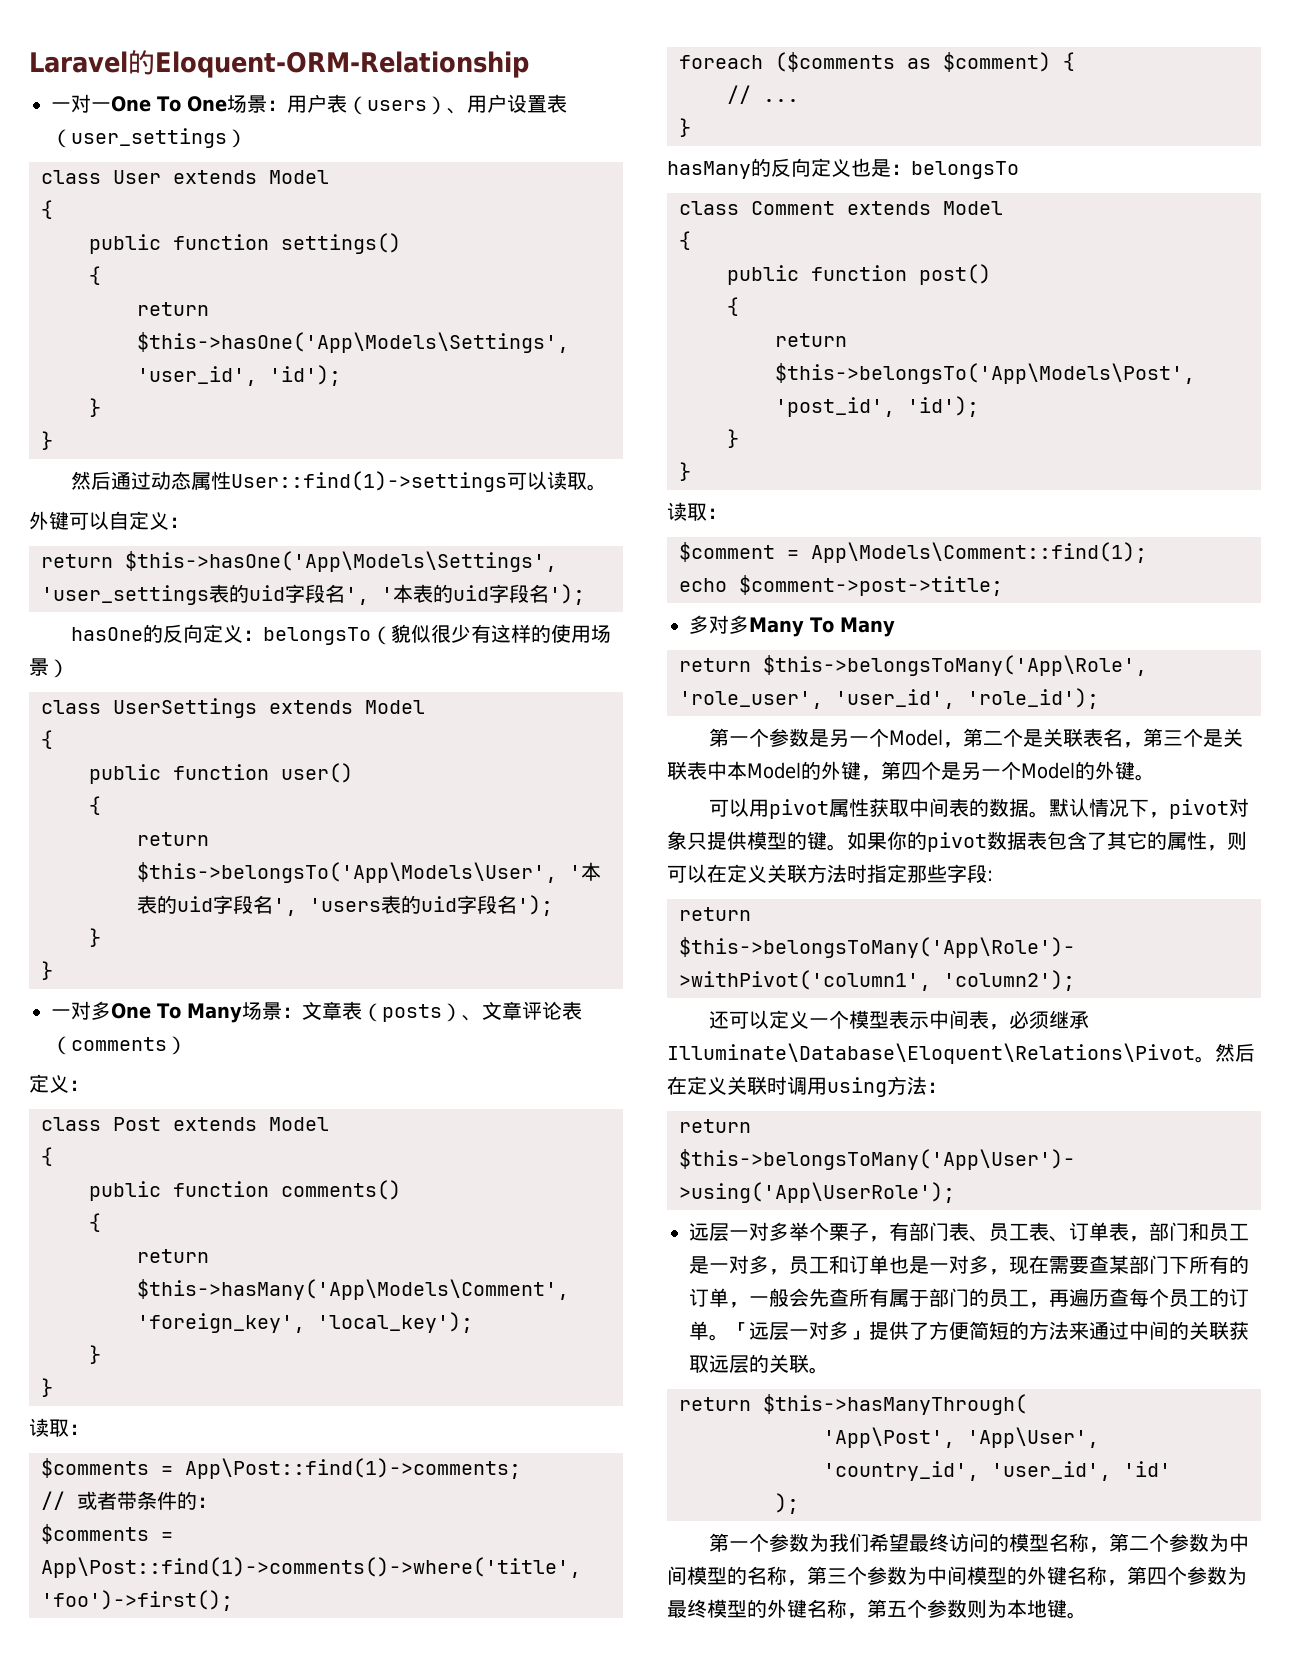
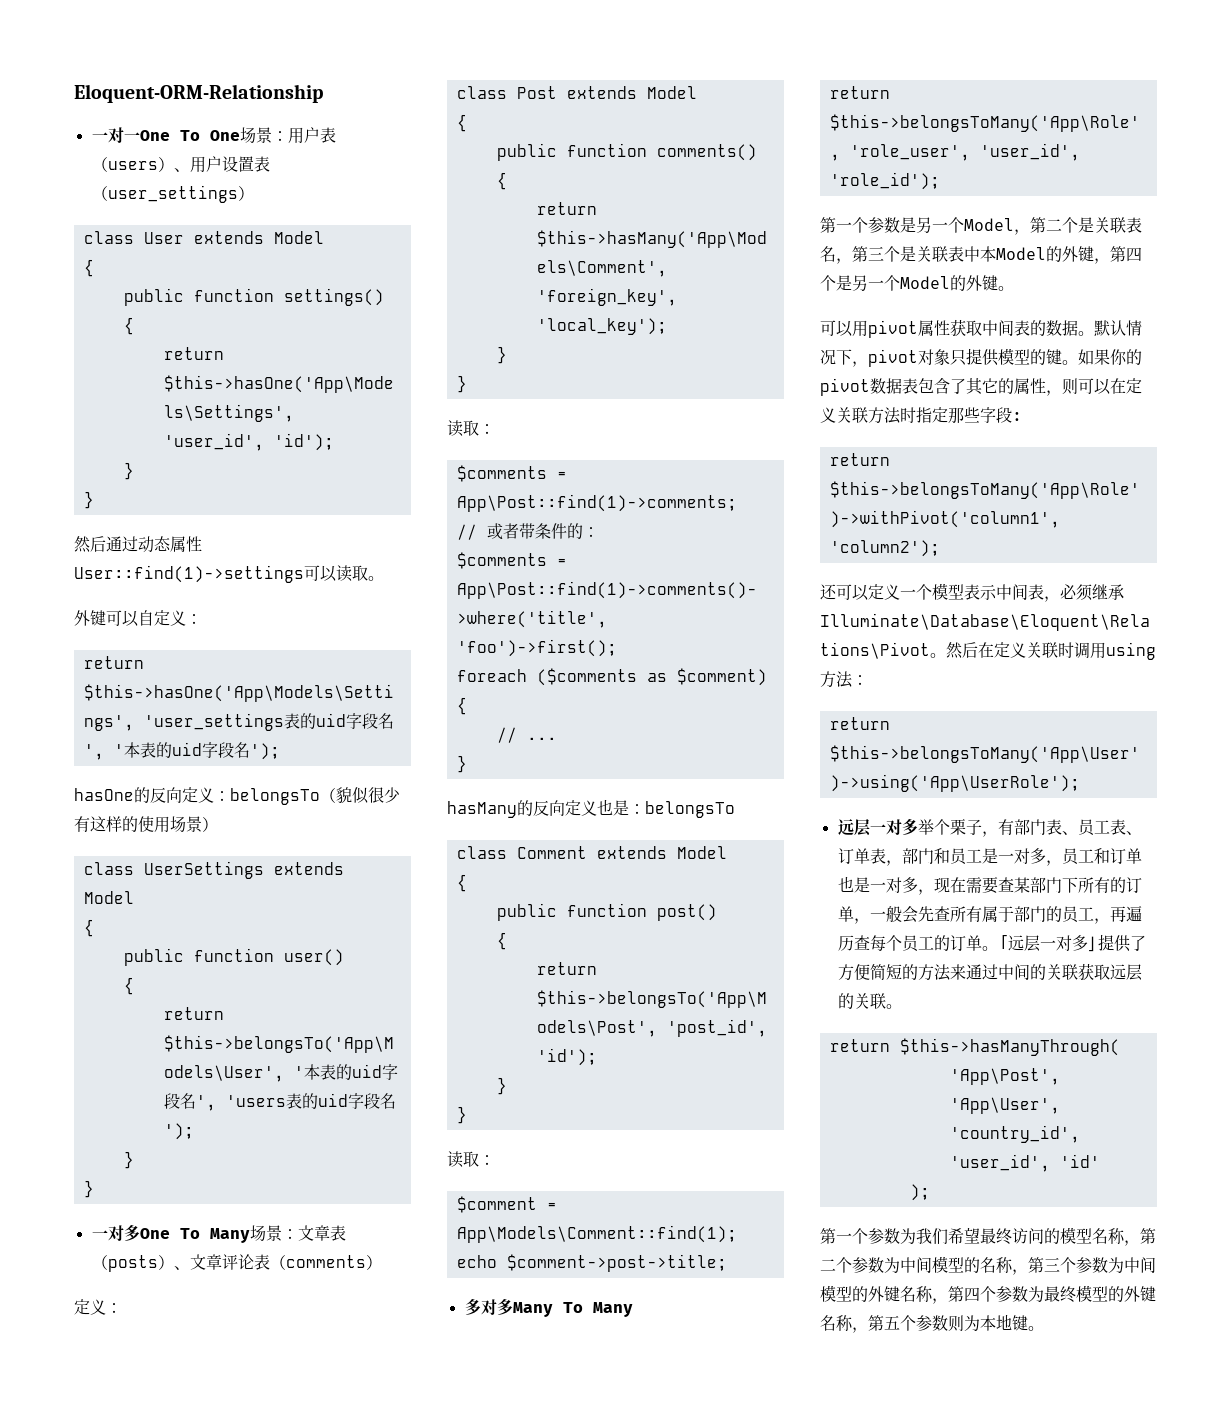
[29,50,155,75] Laravel的 -> (74, 93) none

